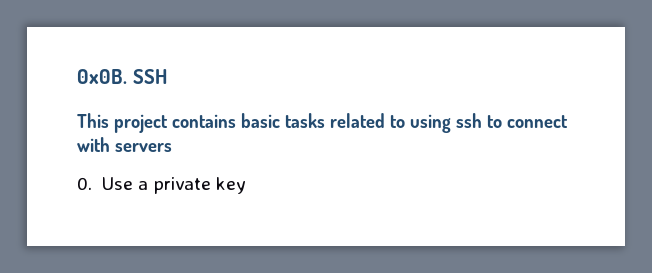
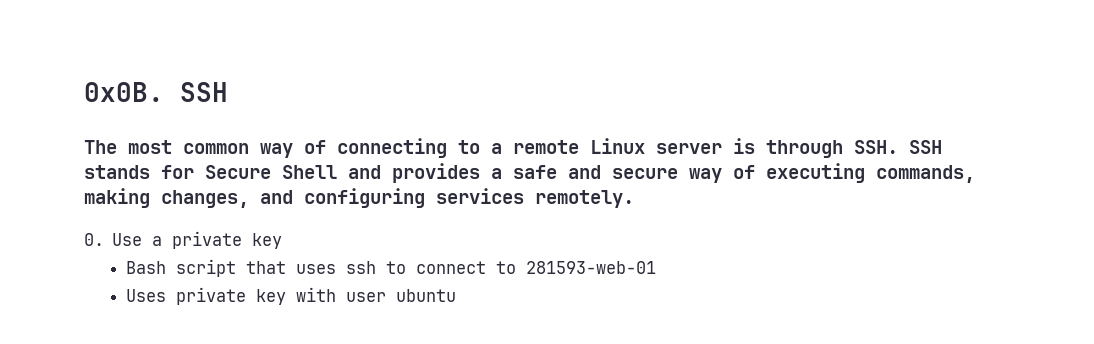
[77,113,568,133] [77,137,172,152] This project contains basic tasks related to using ssh to connect with servers -> [84,138,942,158] [84,163,975,183] [84,188,634,208] The most common way of connecting to a remote Linux server is through SSH. SSH stands for Secure Shell and provides a safe and secure way of executing commands, making changes, and configuring services remotely.
(246, 185) none -> [126,259,657,277] [126,287,457,305] // Bash script that uses ssh to connect to 281593-web-01 // Uses private key with user ubuntu

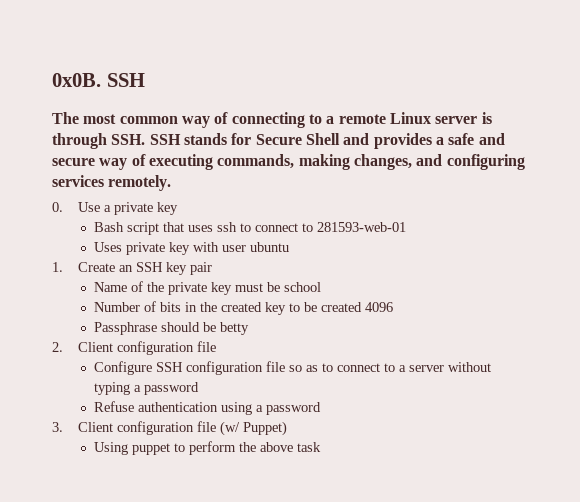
(457, 295) none -> [52,262,213,275] [94,281,322,295] [94,301,394,315] [94,322,250,335] [52,341,217,355] [94,361,492,375] [94,382,200,395] [94,401,322,415] [52,421,288,436] [94,441,322,455] // 1. Create an SSH key pair // Name of the private key must be school // Number of bits in the created key to be created 4096 // Passphrase should be betty // 2. Client configuration file // Configure SSH configuration file so as to connect to a server without typing a password // Refuse authentication using a password // 3. Client configuration file (w/ Puppet) // Using puppet to perform the above task

